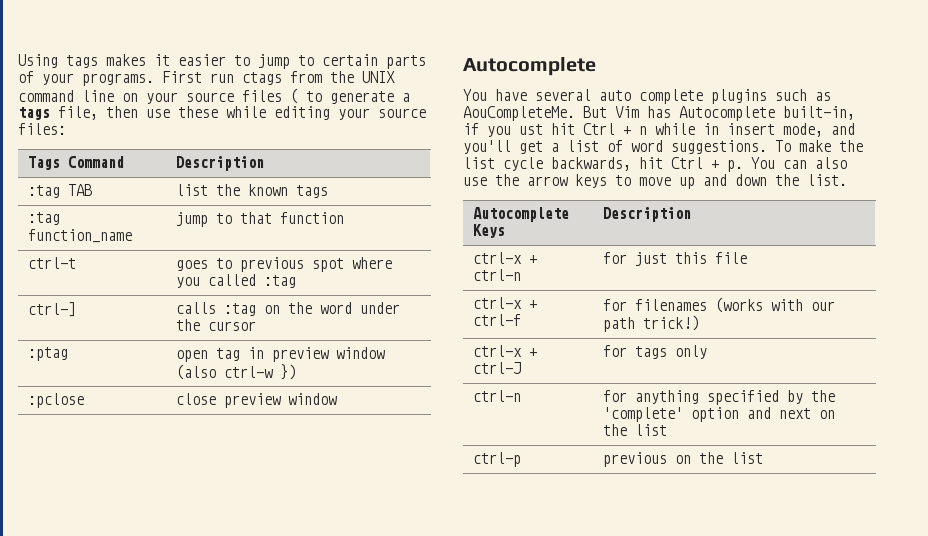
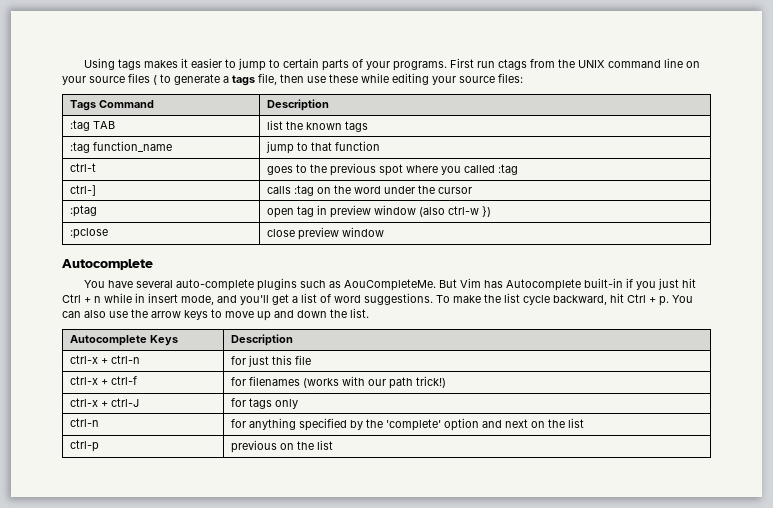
(232, 263) none -> [310,164,328,173] the
[599,89,703,104] auto complete -> [176,279,255,291] auto-complete
[783,106,855,120] built-in, -> [584,278,624,288] built-in
[519,124,543,135] ust -> [658,278,680,290] just
[551,157,631,171] backwards, -> [553,295,607,305] backward,

